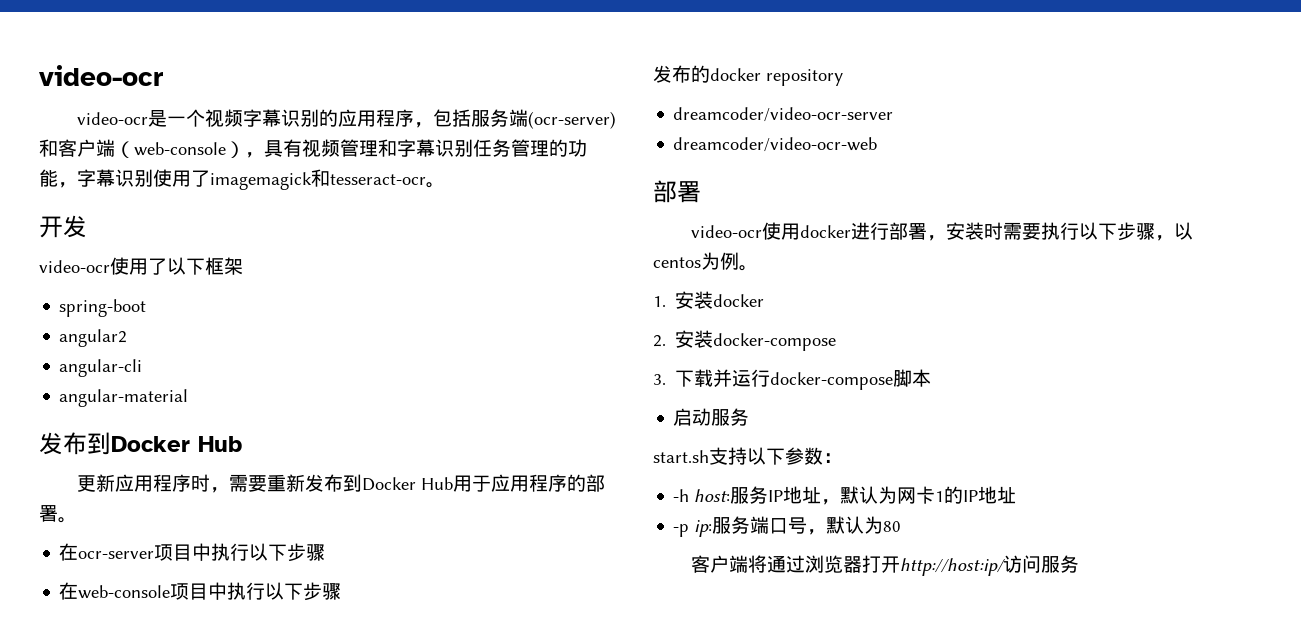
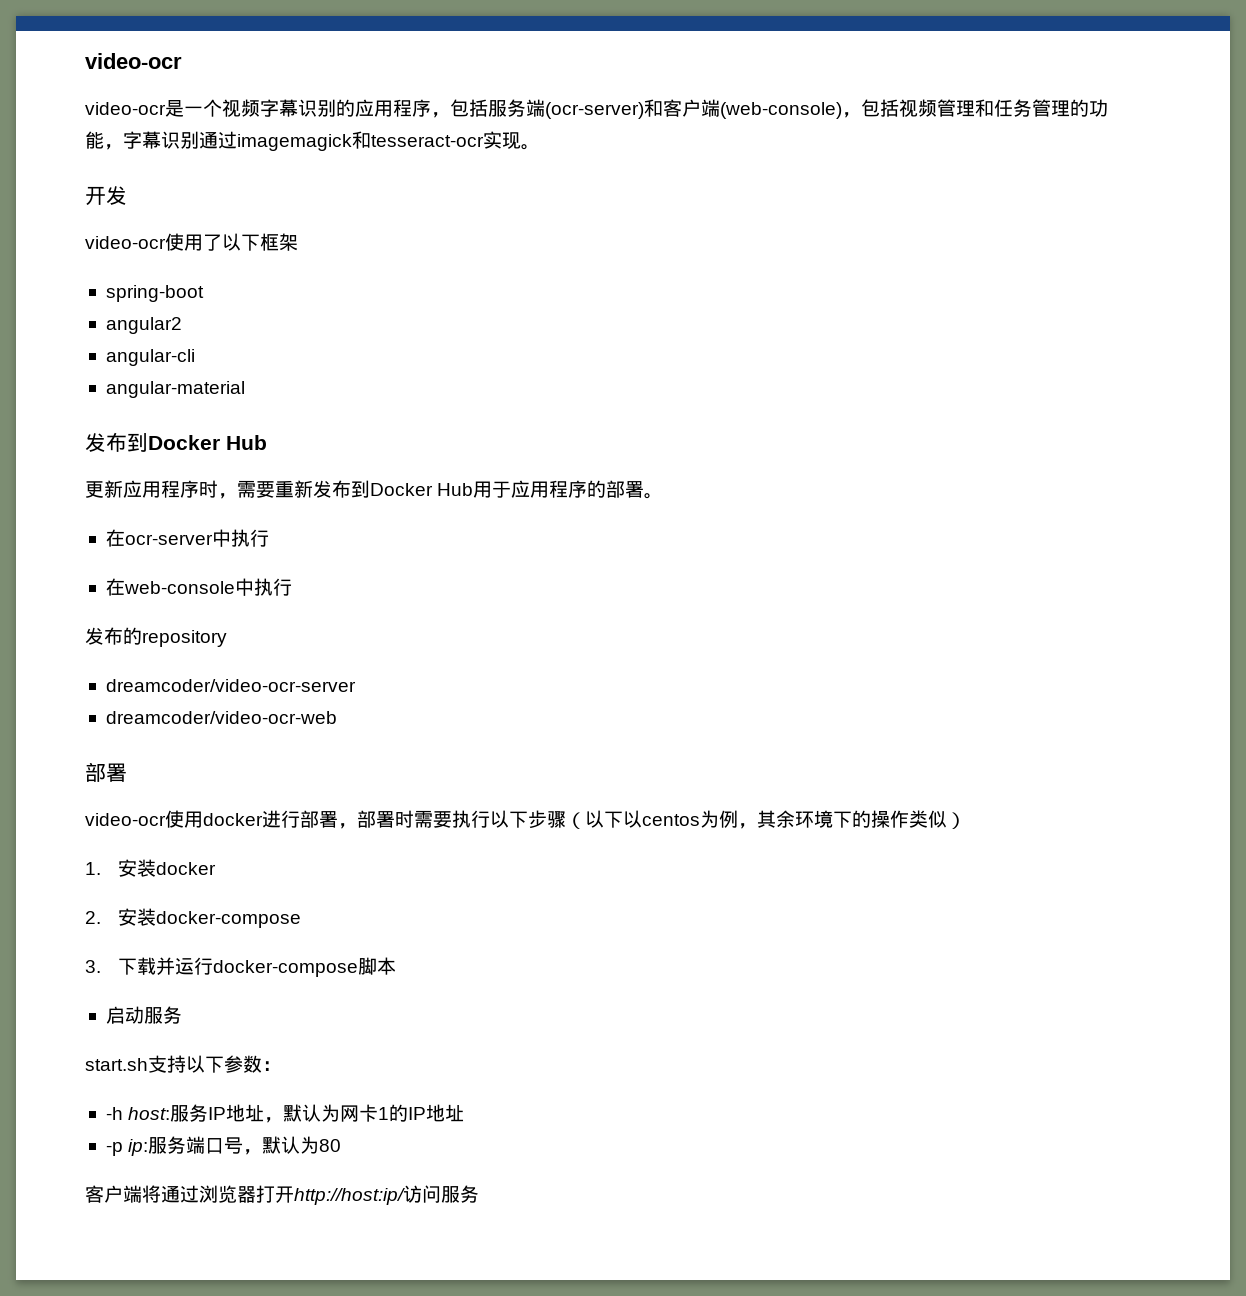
[115,139,302,158] （web-console），具有 -> [720,99,899,119] (web-console)，包括
[397,139,473,157] 字幕识别 -> (994, 108) none
[153,169,210,187] 使用了 -> [199,131,237,149] 通过
(426, 179) none -> [483,131,521,149] 实现
[154,543,326,562] 项目中执行以下步骤 -> [211,529,269,547] 中执行
[170,582,342,601] 项目中执行以下步骤 -> [234,578,292,596] 中执行
[710,68,761,81] docker -> (142, 636) none
[945,222,984,240] 安装 -> [357,810,395,828] 部署
[1154,235,1174,241] ， -> [566,810,623,829] （以下
[739,265,758,271] 。 -> [738,810,966,829] ，其余环境下的操作类似）

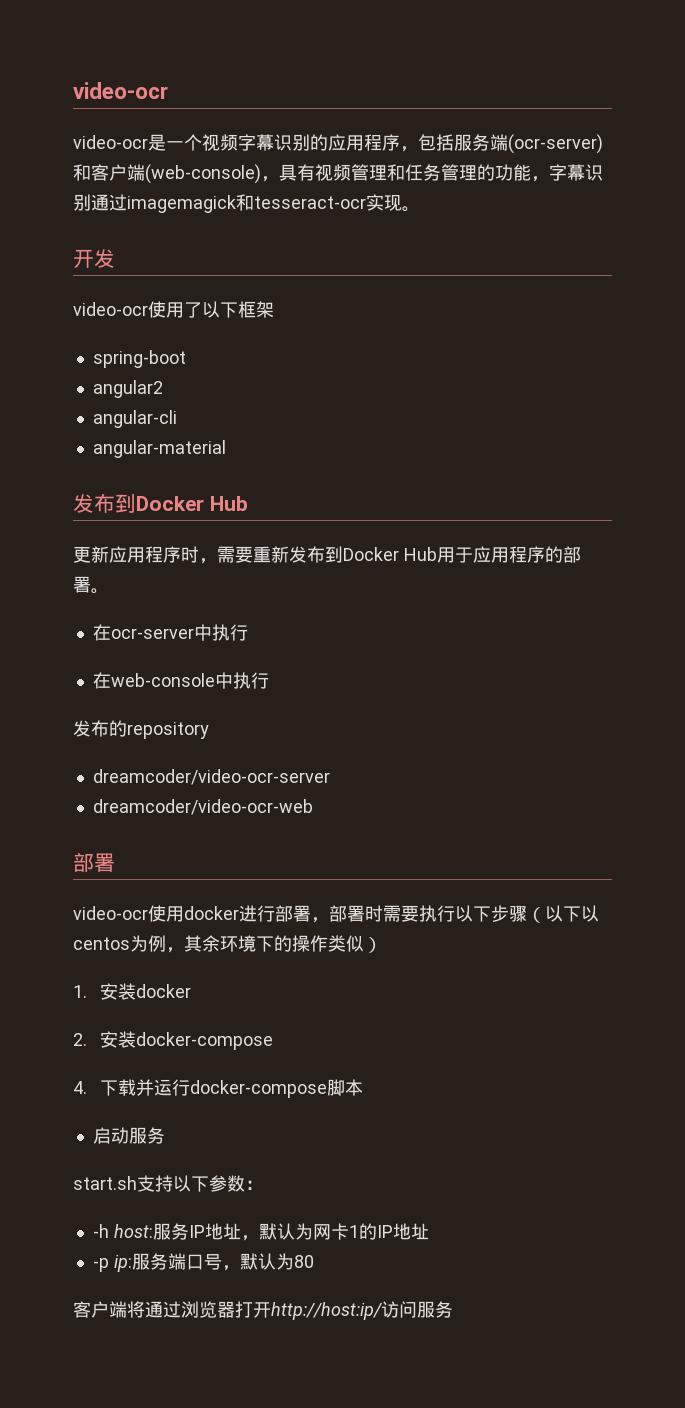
[861,99,899,117] 包括 -> [279,164,315,181] 具有
[85,960,101,973] 3. -> [73,1081,87,1094] 4.

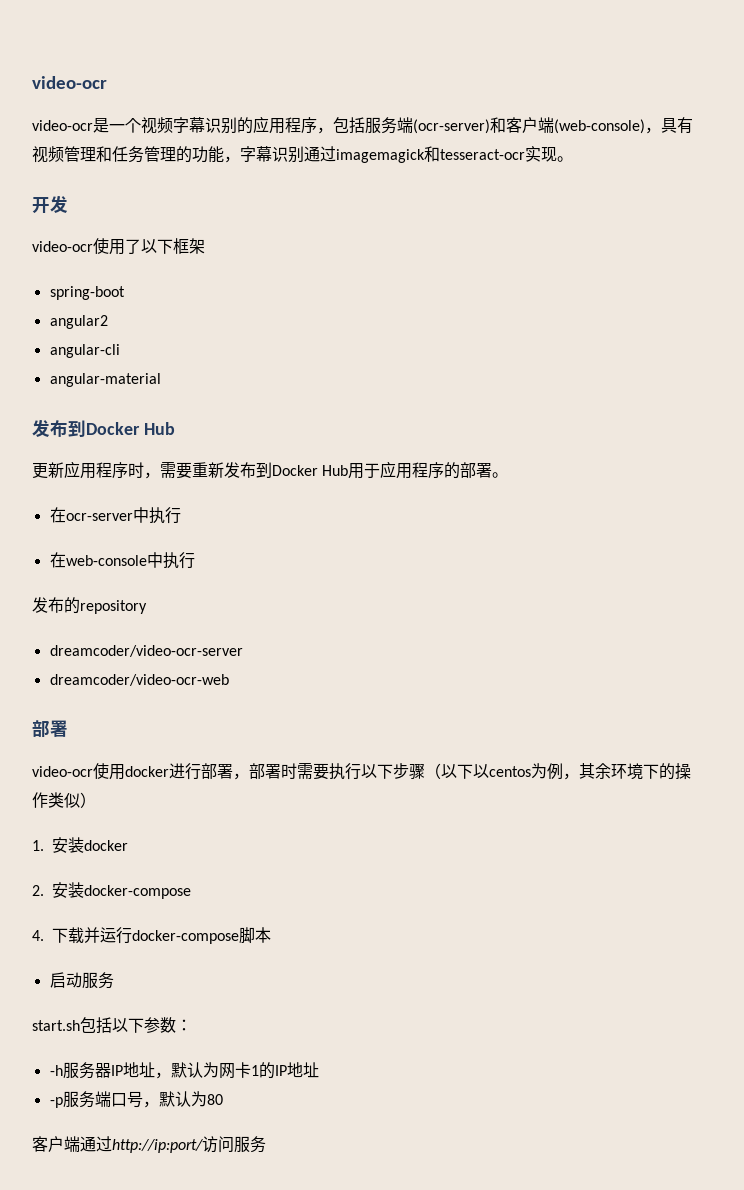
[137,1175,173,1192] 支持 -> [80,1017,112,1033] 包括
[113,1223,189,1240] host:服务 -> [62,1062,111,1079] 服务器
[113,1255,132,1272] ip: -> (63, 1102) none
[127,1301,383,1320] 将通过浏览器打开http://host:ip/ -> [80,1136,203,1153] 通过http://ip:port/

